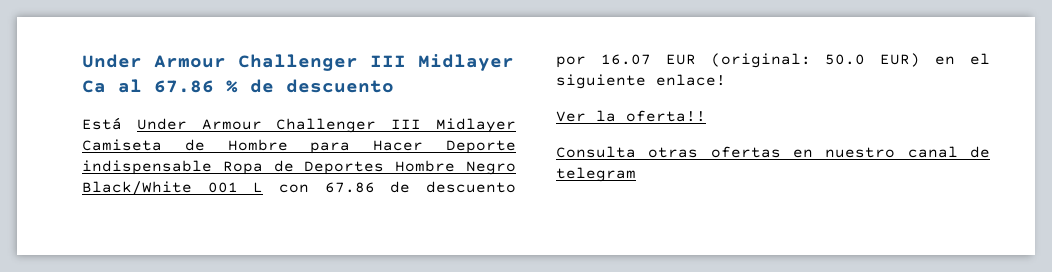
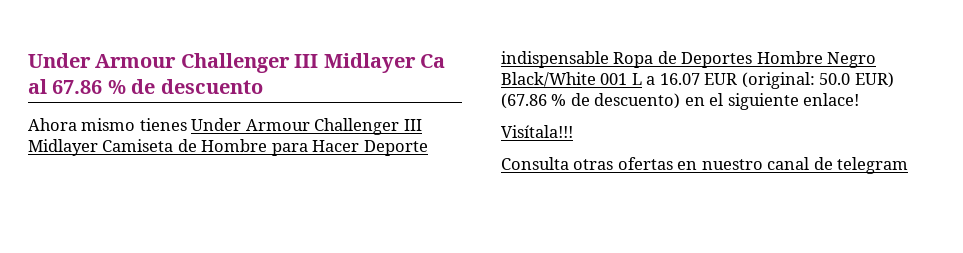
[82,117,122,130] Está -> [28,118,187,131] Ahora mismo tienes
[279,181,516,193] [556,56,586,68] con 67.86 de descuento por -> [646,76,656,85] a
(921, 60) none -> [501,93,681,109] (67.86 % de descuento)
[556,110,706,122] Ver la oferta!! -> [501,125,573,138] Visítala!!!

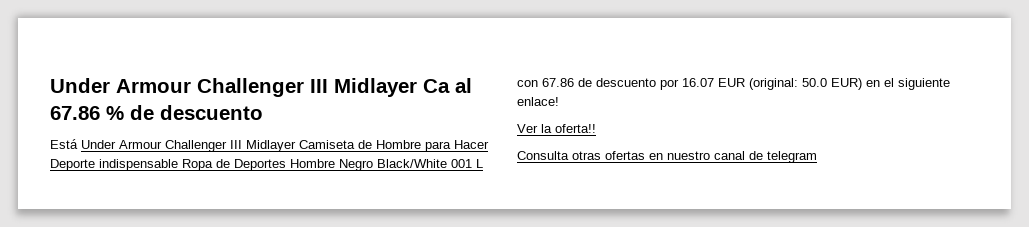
[28,118,187,131] Ahora mismo tienes -> [50,139,78,149] Está
[646,76,656,85] a -> [517,78,679,90] con 67.86 de descuento por
[501,93,681,109] (67.86 % de descuento) -> (862, 84) none
[501,125,573,138] Visítala!!! -> [517,124,596,133] Ver la oferta!!

